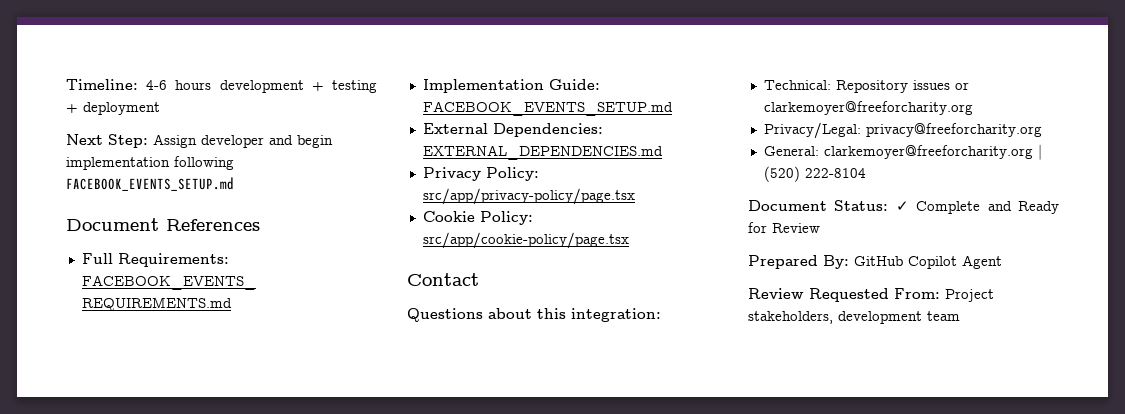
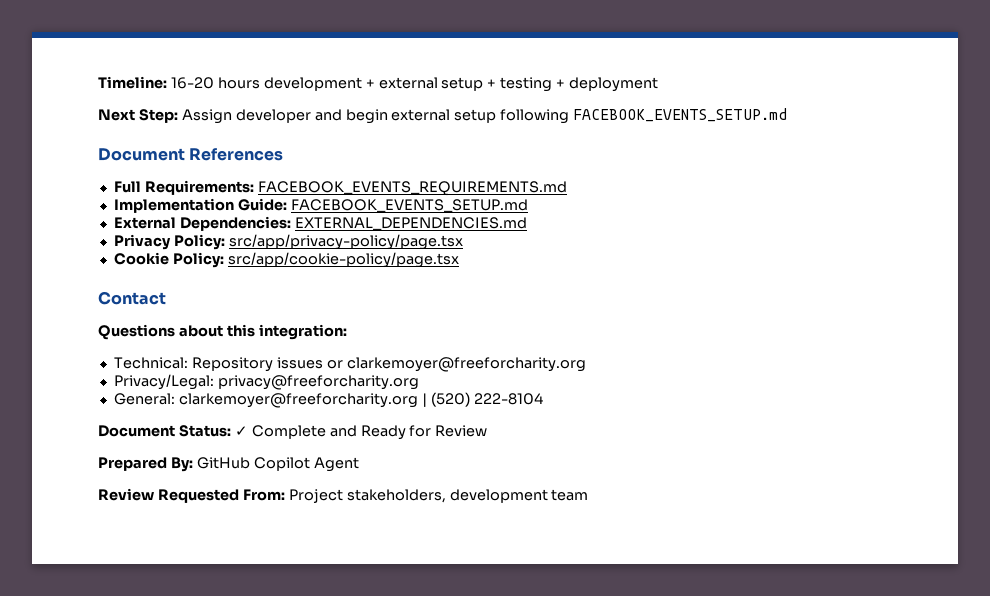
[146,80,168,90] 4-6 -> [170,77,214,89] 16-20
(324, 86) none -> [378,77,497,91] external setup +
[66,157,170,170] implementation -> [391,109,497,123] external setup

